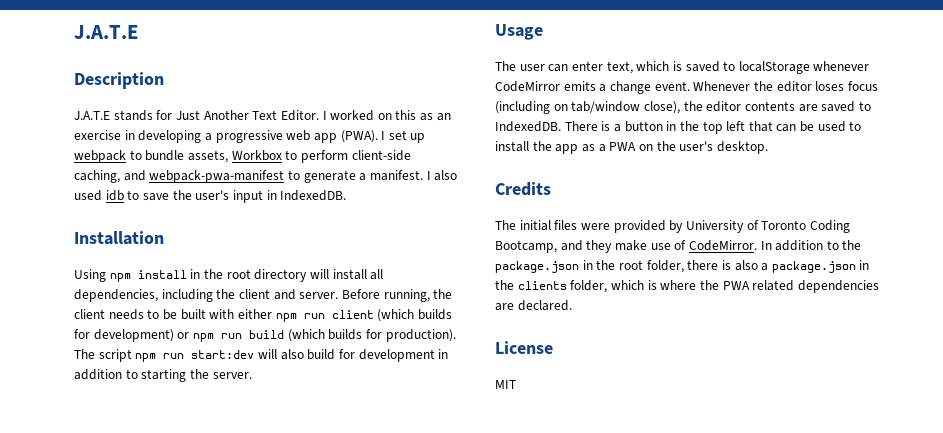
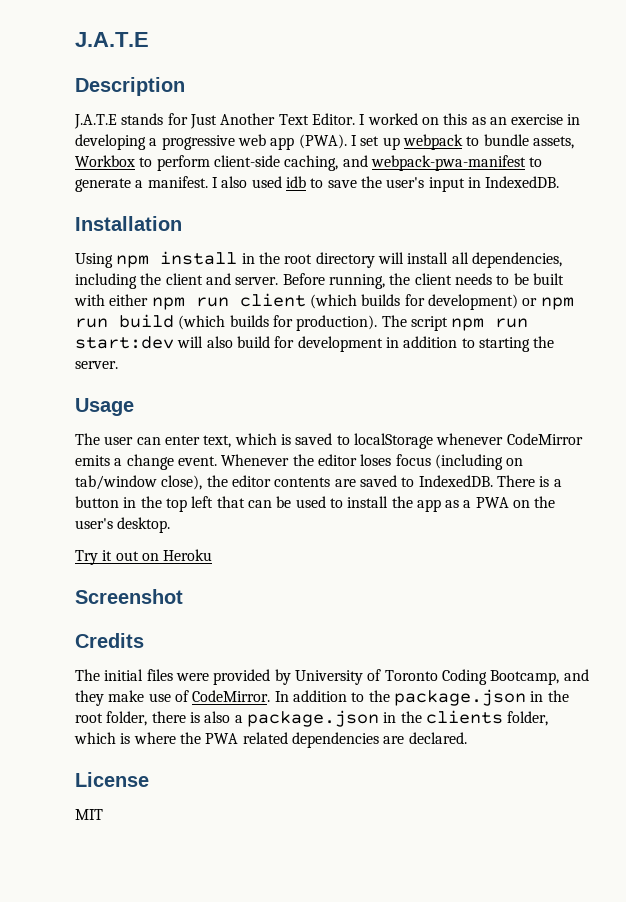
(768, 147) none -> [75,549,213,565] [75,589,183,604] // Try it out on Heroku // Screenshot

